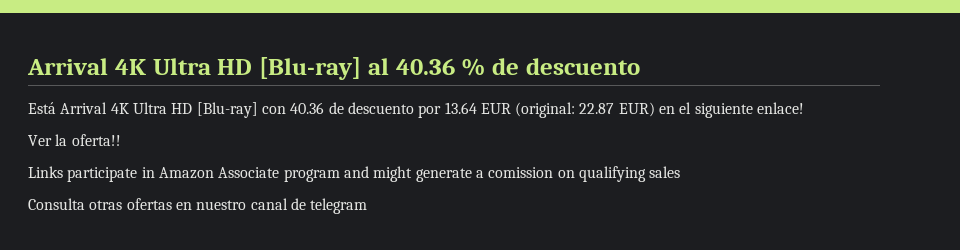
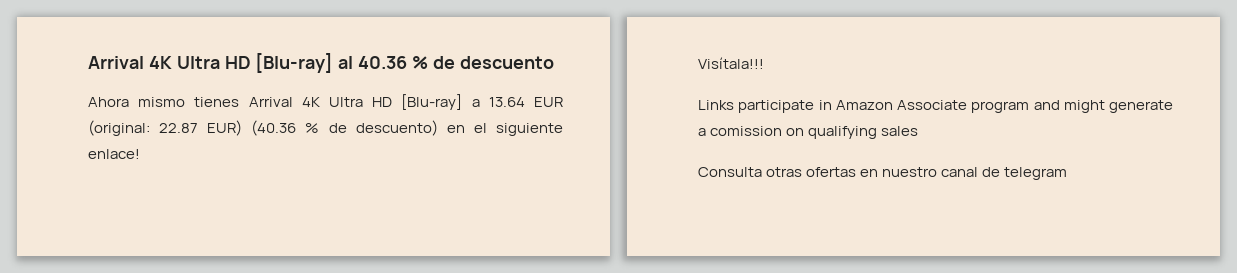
[28,102,442,118] Está Arrival 4K Ultra HD [Blu-ray] con 40.36 de descuento por -> [88,94,480,110] Ahora mismo tienes Arrival 4K Ultra HD [Blu-ray] a
(655, 109) none -> [251,120,438,136] (40.36 % de descuento)
[28,134,121,146] Ver la oferta!! -> [698,57,764,69] Visítala!!!

